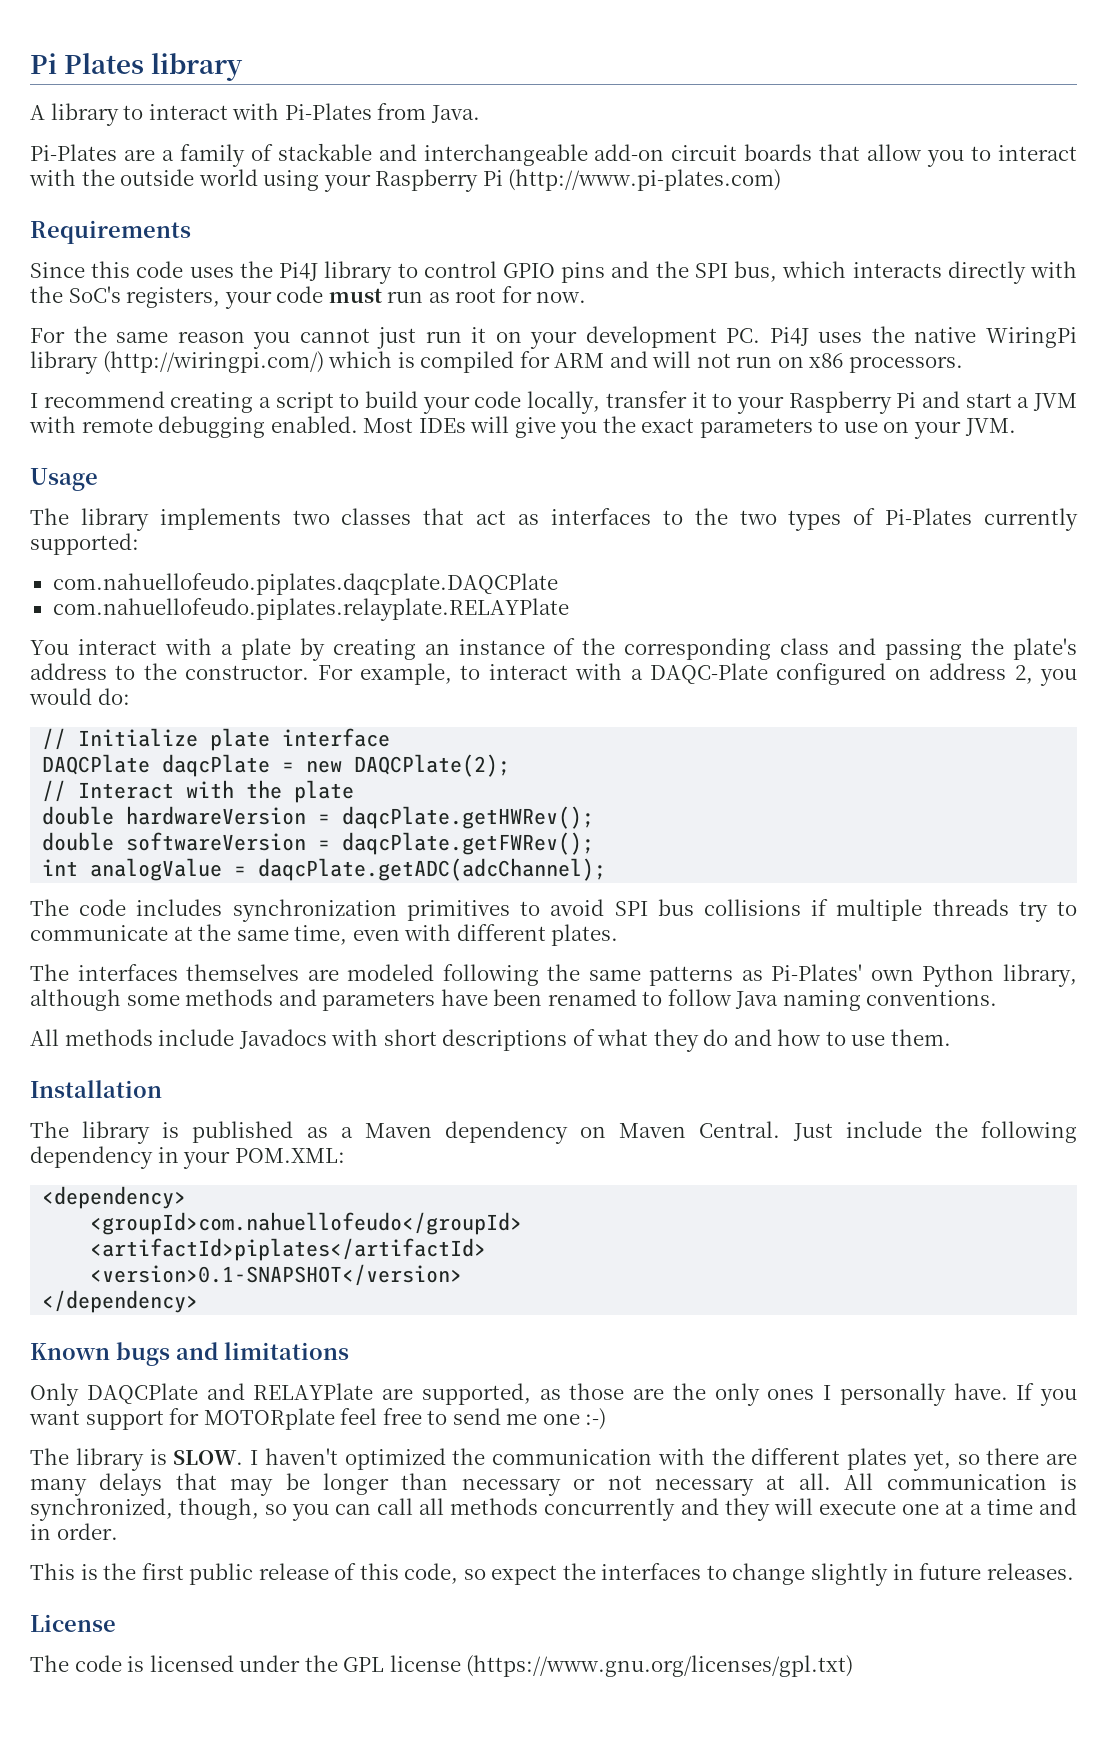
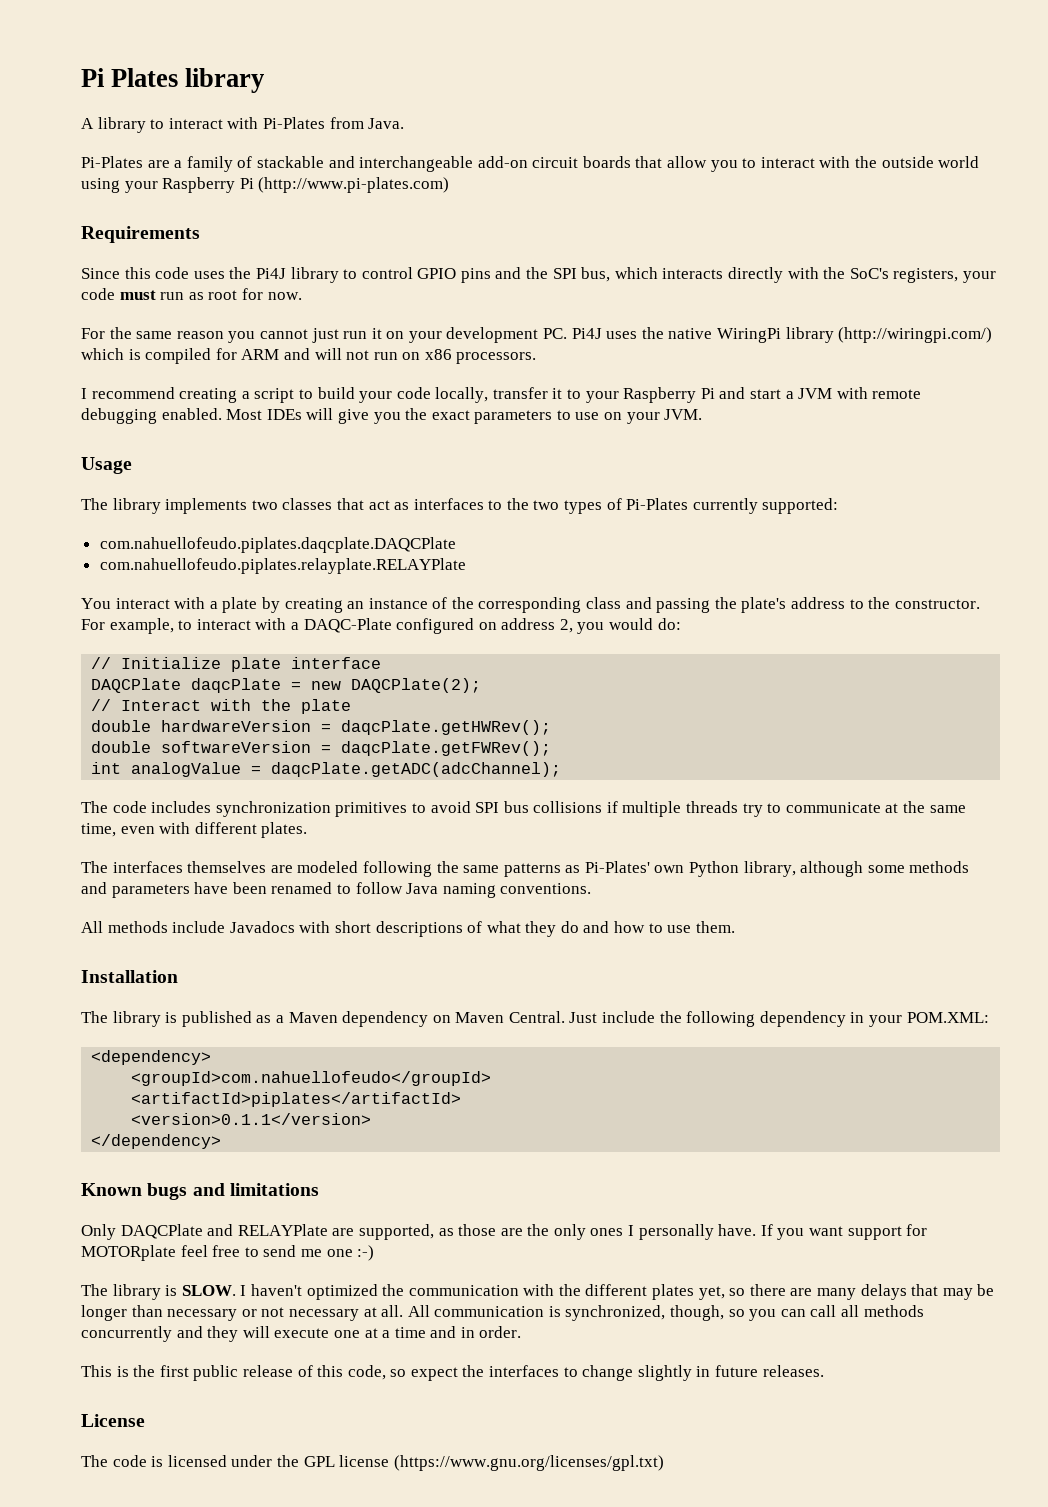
[90,1264,463,1286] <version>0.1-SNAPSHOT</version> -> [131,1113,372,1125] <version>0.1.1</version>

